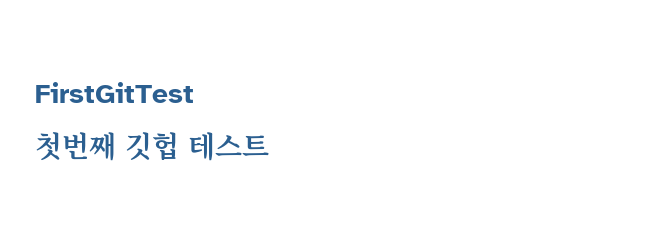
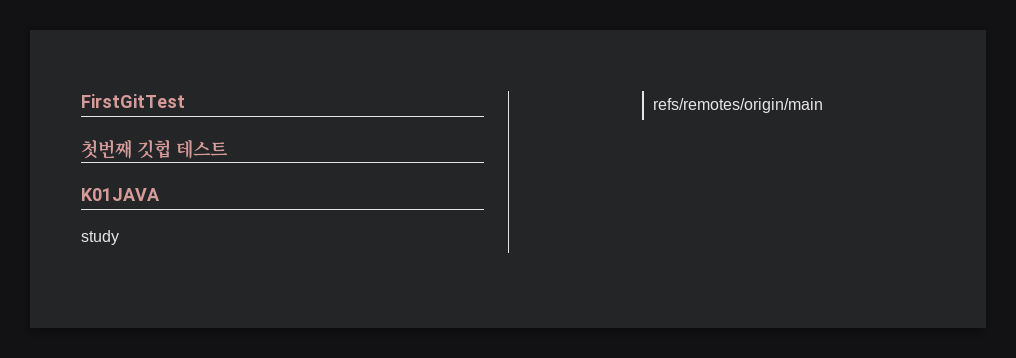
(269, 146) none -> [81,188,160,201] [81,230,119,245] [652,98,823,113] // K01JAVA // study // refs/remotes/origin/main

